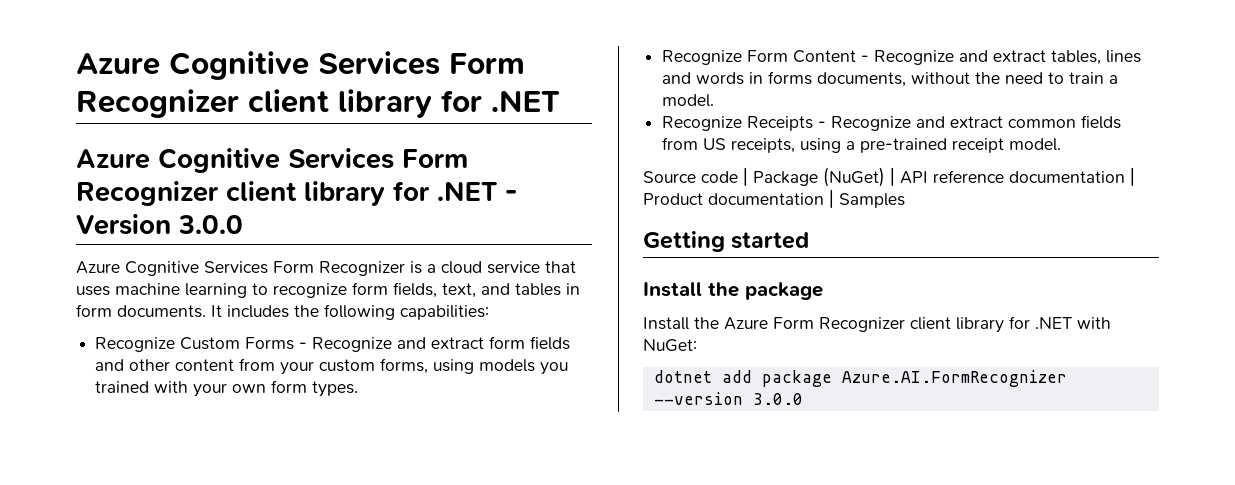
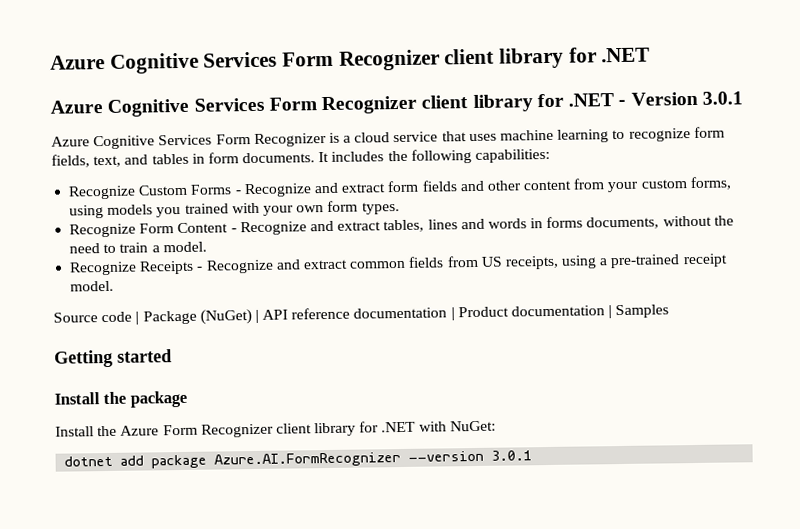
[178,215,243,234] 3.0.0 -> [701,91,743,105] 3.0.1
[752,393,803,405] 3.0.0 -> [491,450,533,461] 3.0.1

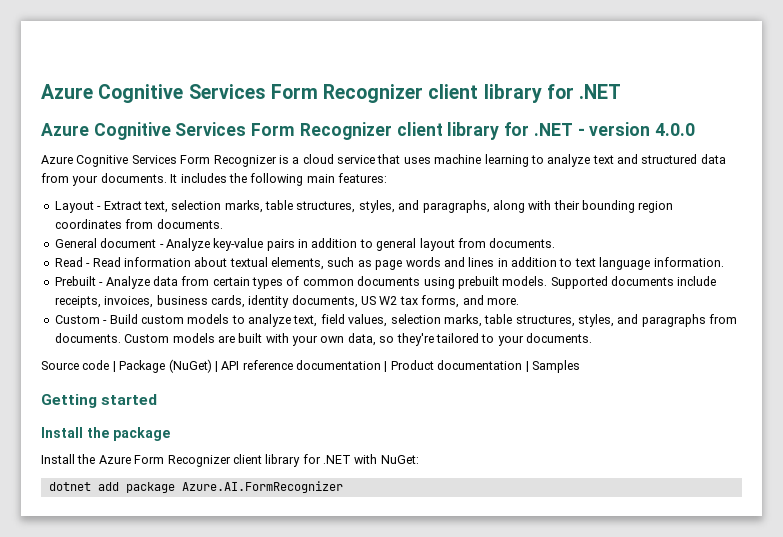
[630,91,743,106] Version 3.0.1 -> [589,122,695,136] version 4.0.0
[628,126,725,142] [51,152,239,168] recognize form fields, text, and tables in form -> [547,154,726,167] [41,173,99,186] analyze text and structured data from your
[475,148,551,163] [68,176,732,200] [69,200,400,219] [69,215,734,238] [69,241,207,254] [69,253,728,276] [70,280,115,292] capabilities: // Recognize Custom Forms - Recognize and extract form fields and other content from your custom forms, using models you trained with your own form types. // Recognize Form Content - Recognize and extract tables, lines and words in forms documents, without the need to train a model. // Recognize Receipts - Recognize and extract common fields from US receipts, using a pre-trained receipt model. -> [306,173,387,183] [54,200,674,213] [54,219,223,229] [54,238,556,251] [54,257,724,270] [54,276,717,289] [54,295,519,308] [54,314,738,327] [54,333,592,346] main features: // Layout - Extract text, selection marks, table structures, styles, and paragraphs, along with their bounding region coordinates from documents. // General document - Analyze key-value pairs in addition to general layout from documents. // Read - Read information about textual elements, such as page words and lines in addition to text language information. // Prebuilt - Analyze data from certain types of common documents using prebuilt models. Supported documents include receipts, invoices, business cards, identity documents, US W2 tax forms, and more. // Custom - Build custom models to analyze text, field values, selection marks, table structures, styles, and paragraphs from documents. Custom models are built with your own data, so they're tailored to your documents.
[408,450,533,462] --version 3.0.1 -> (343, 487) none

